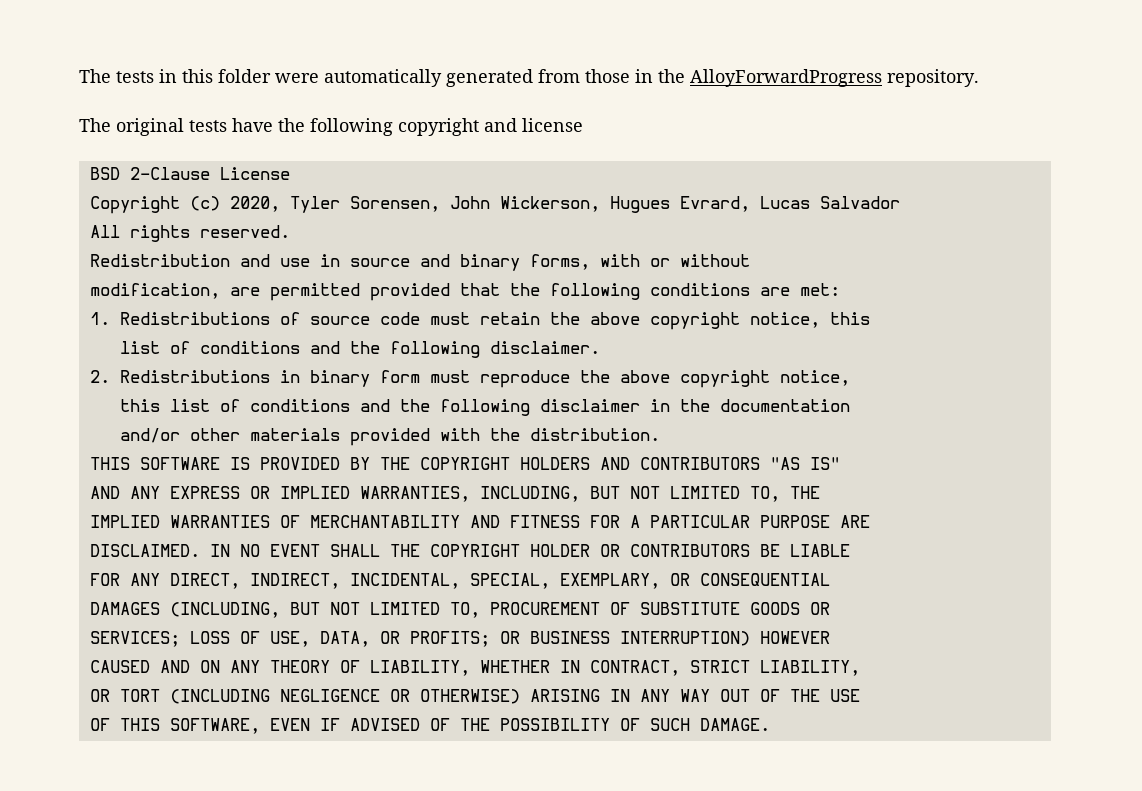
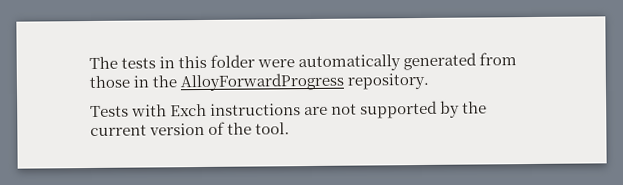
[79,118,583,136] [89,167,290,180] [89,196,900,214] [89,225,290,242] [89,254,750,271] [89,283,840,301] [89,312,870,330] [119,341,600,358] [89,370,850,388] [119,399,850,416] [119,428,660,446] [89,457,840,470] [89,486,820,502] [89,515,870,528] [89,544,850,557] [89,573,830,589] [89,602,830,618] [89,631,830,647] [89,660,860,676] [89,689,860,704] [89,718,770,734] The original tests have the following copyright and license // BSD 2-Clause License // Copyright (c) 2020, Tyler Sorensen, John Wickerson, Hugues Evrard, Lucas Salvador // All rights reserved. // Redistribution and use in source and binary forms, with or without // modification, are permitted provided that the following conditions are met: // 1. Redistributions of source code must retain the above copyright notice, this // list of conditions and the following disclaimer. // 2. Redistributions in binary form must reproduce the above copyright notice, // this list of conditions and the following disclaimer in the documentation // and/or other materials provided with the distribution. // THIS SOFTWARE IS PROVIDED BY THE COPYRIGHT HOLDERS AND CONTRIBUTORS "AS IS" // AND ANY EXPRESS OR IMPLIED WARRANTIES, INCLUDING, BUT NOT LIMITED TO, THE // IMPLIED WARRANTIES OF MERCHANTABILITY AND FITNESS FOR A PARTICULAR PURPOSE ARE // DISCLAIMED. IN NO EVENT SHALL THE COPYRIGHT HOLDER OR CONTRIBUTORS BE LIABLE // FOR ANY DIRECT, INDIRECT, INCIDENTAL, SPECIAL, EXEMPLARY, OR CONSEQUENTIAL // DAMAGES (INCLUDING, BUT NOT LIMITED TO, PROCUREMENT OF SUBSTITUTE GOODS OR // SERVICES; LOSS OF USE, DATA, OR PROFITS; OR BUSINESS INTERRUPTION) HOWEVER // CAUSED AND ON ANY THEORY OF LIABILITY, WHETHER IN CONTRACT, STRICT LIABILITY, // OR TORT (INCLUDING NEGLIGENCE OR OTHERWISE) ARISING IN ANY WAY OUT OF THE USE // OF THIS SOFTWARE, EVEN IF ADVISED OF THE POSSIBILITY OF SUCH DAMAGE. -> [90,100,488,119] [90,121,291,137] Tests with Exch instructions are not supported by the current version of the tool.

